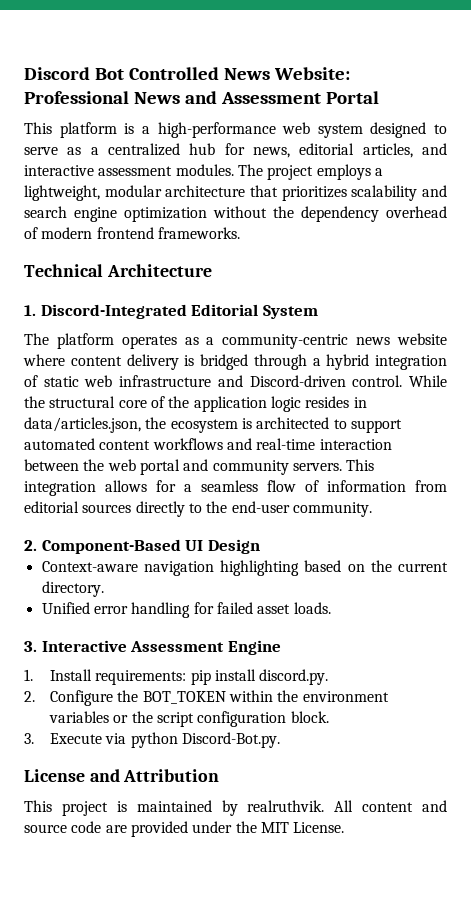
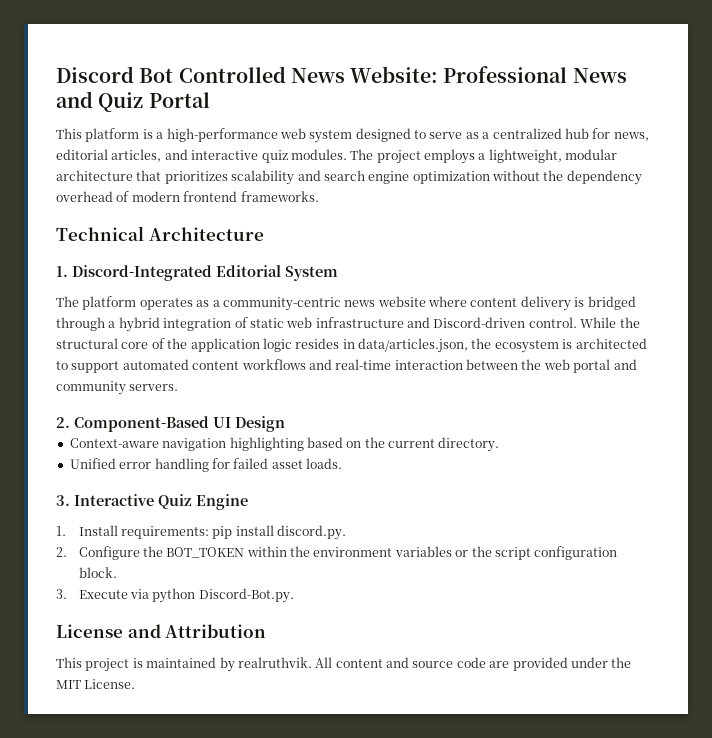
[220,92,321,104] Assessment -> [98,92,144,112] Quiz
[98,166,173,176] assessment -> [261,150,288,163] quiz
[346,459,375,471] [24,480,447,496] [24,501,372,517] This integration allows for a seamless flow of information from editorial sources directly to the end-user community. -> (179, 387) none
[130,641,225,652] Assessment -> [158,494,192,509] Quiz

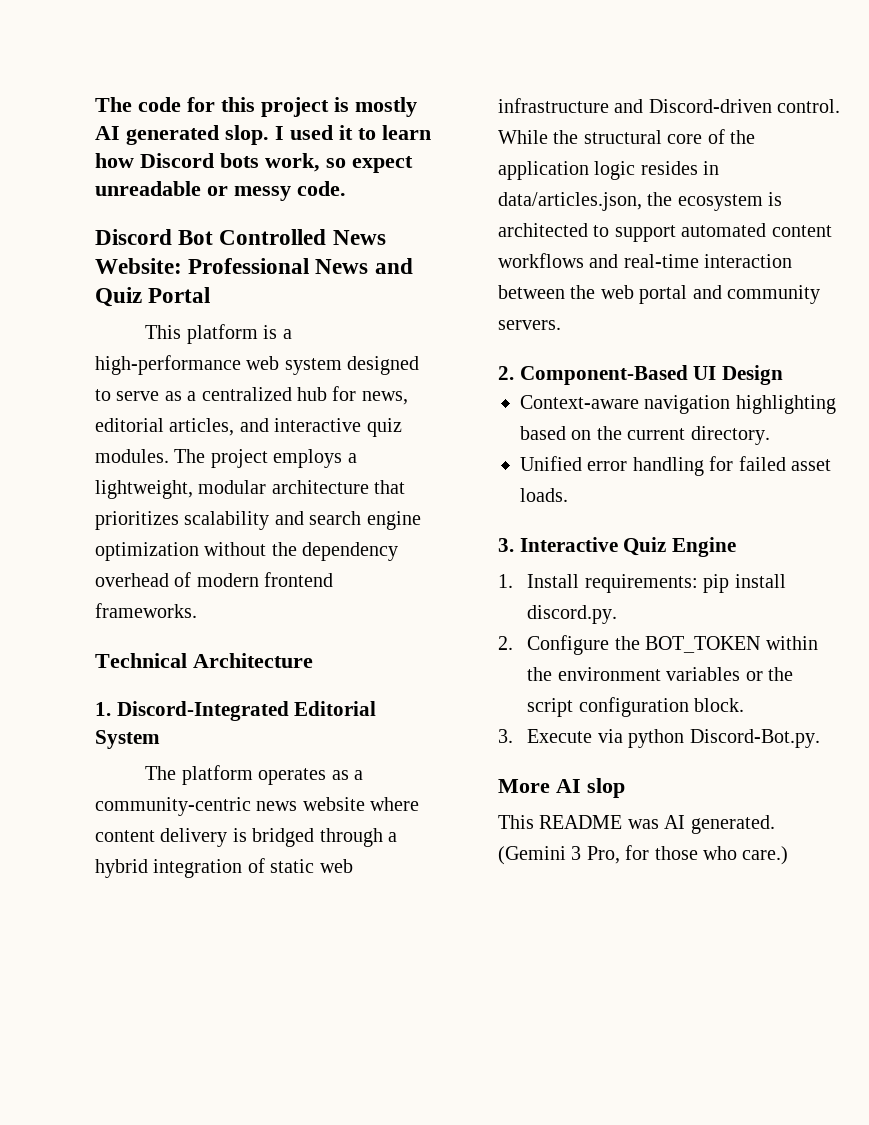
(56, 74) none -> [95,97,417,117] [95,125,431,145] [95,153,413,173] [95,181,346,201] The code for this project is mostly AI generated slop. I used it to learn how Discord bots work, so expect unreadable or messy code. //
[56,624,267,638] [56,657,632,672] [56,679,136,689] License and Attribution // This project is maintained by realruthvik. All content and source code are provided under the MIT License. -> [498,778,625,798] [498,815,775,834] [498,845,789,865] More AI slop // This README was AI generated. (Gemini 3 Pro, for those who care.)

